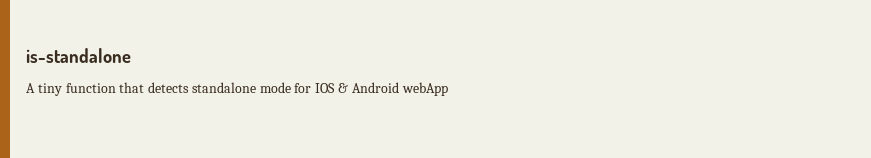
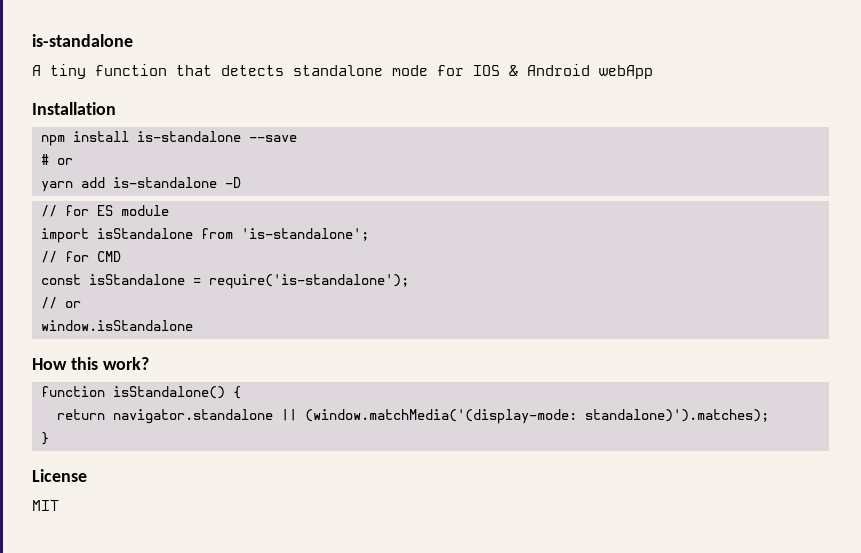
(448, 89) none -> [32,102,116,115] [40,131,297,146] [40,154,73,165] [40,177,241,192] [40,205,169,217] [40,228,369,243] [40,251,121,263] [40,274,409,289] [40,297,81,309] [40,320,193,331] [32,357,149,370] [40,386,241,399] [56,409,769,424] [40,432,49,445] [32,469,87,482] [32,500,59,511] // Installation // npm install is-standalone --save // # or // yarn add is-standalone -D // // for ES module // import isStandalone from 'is-standalone'; // // for CMD // const isStandalone = require('is-standalone'); // // or // window.isStandalone // How this work? // function isStandalone() { // return navigator.standalone || (window.matchMedia('(display-mode: standalone)').matches); // } // License // MIT

